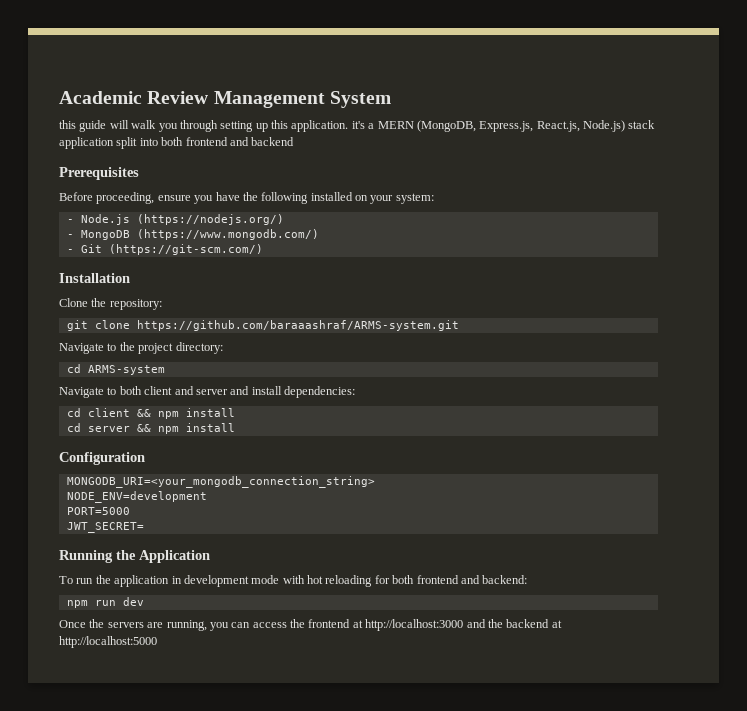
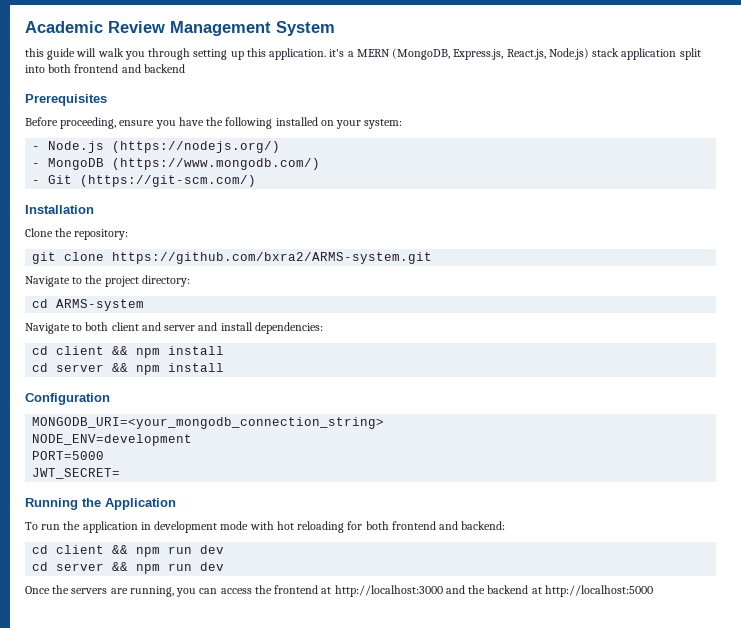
[136,320,459,331] https://github.com/baraaashraf/ARMS-system.git -> [112,252,433,264] https://github.com/bxra2/ARMS-system.git
(528, 579) none -> [32,545,225,557] [32,562,129,571] cd client && npm run dev // cd server &&

